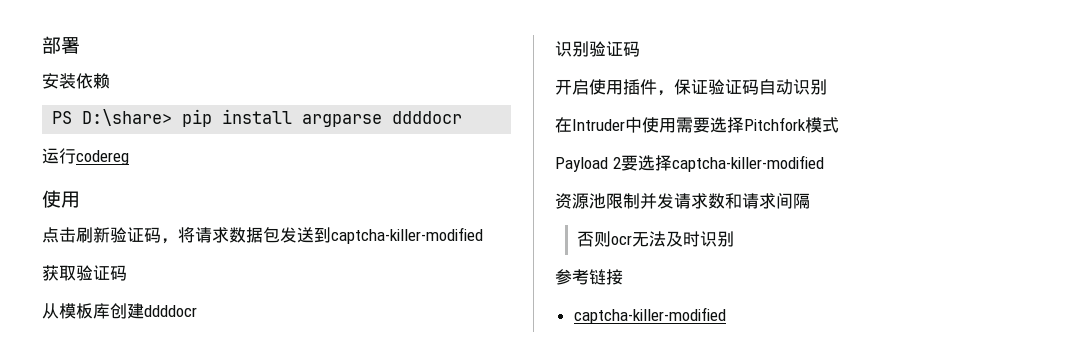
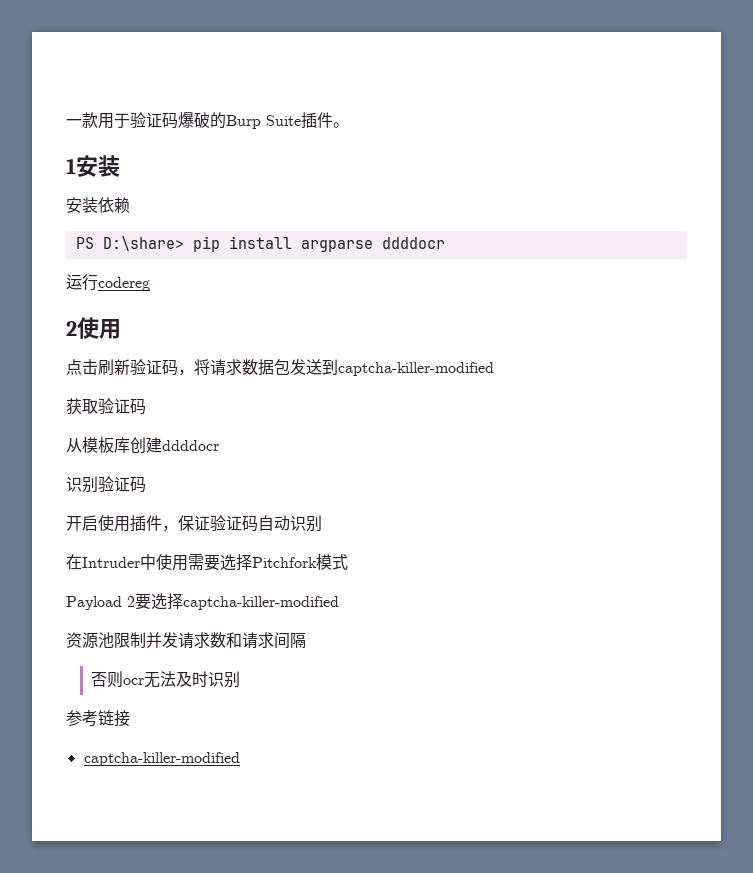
[42,36,80,54] 部署 -> [66,112,349,129] [66,155,120,177] 一款用于验证码爆破的Burp Suite插件。 // 1安装
(129, 157) none -> [66,321,77,336] 2

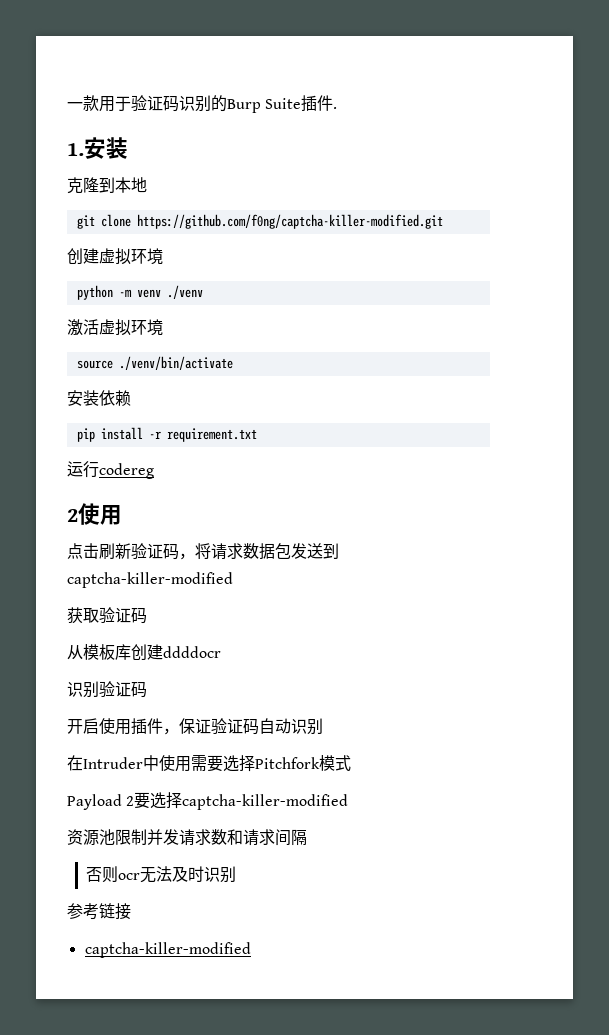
[178,112,210,128] 爆破 -> [179,95,211,112] 识别
[333,122,349,128] [66,158,76,174] 。 // 1 -> [333,107,338,109] [67,143,84,156] . // 1.
[66,197,130,213] [75,236,445,252] 安装依赖 // PS D:\share> pip install argparse ddddocr -> [67,177,147,194] [76,214,443,229] [67,248,163,265] [76,285,203,300] [67,319,163,336] [76,356,233,370] [67,390,131,406] [76,427,257,442] 克隆到本地 // git clone https://github.com/f0ng/captcha-killer-modified.git // 创建虚拟环境 // python -m venv ./venv // 激活虚拟环境 // source ./venv/bin/activate // 安装依赖 // pip install -r requirement.txt

